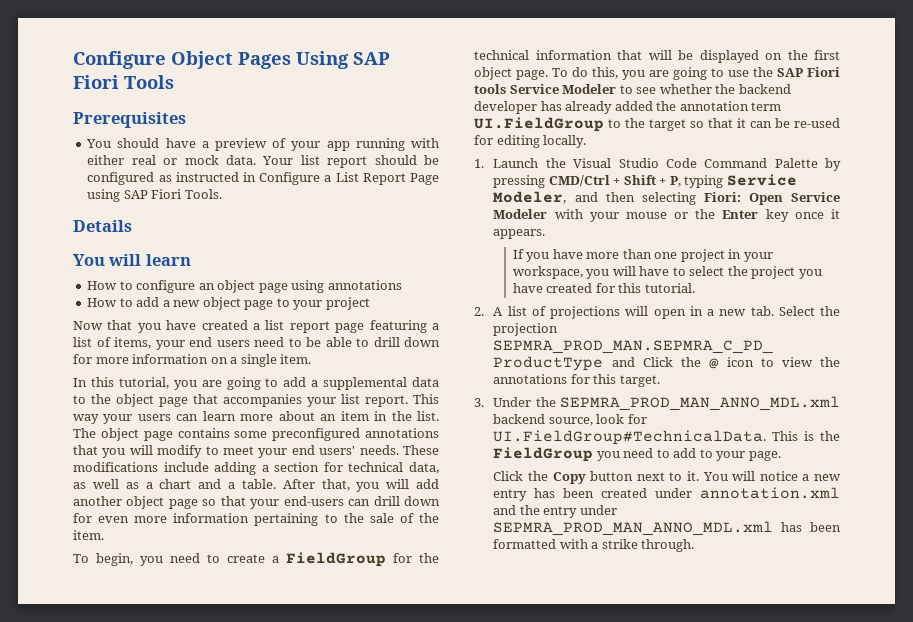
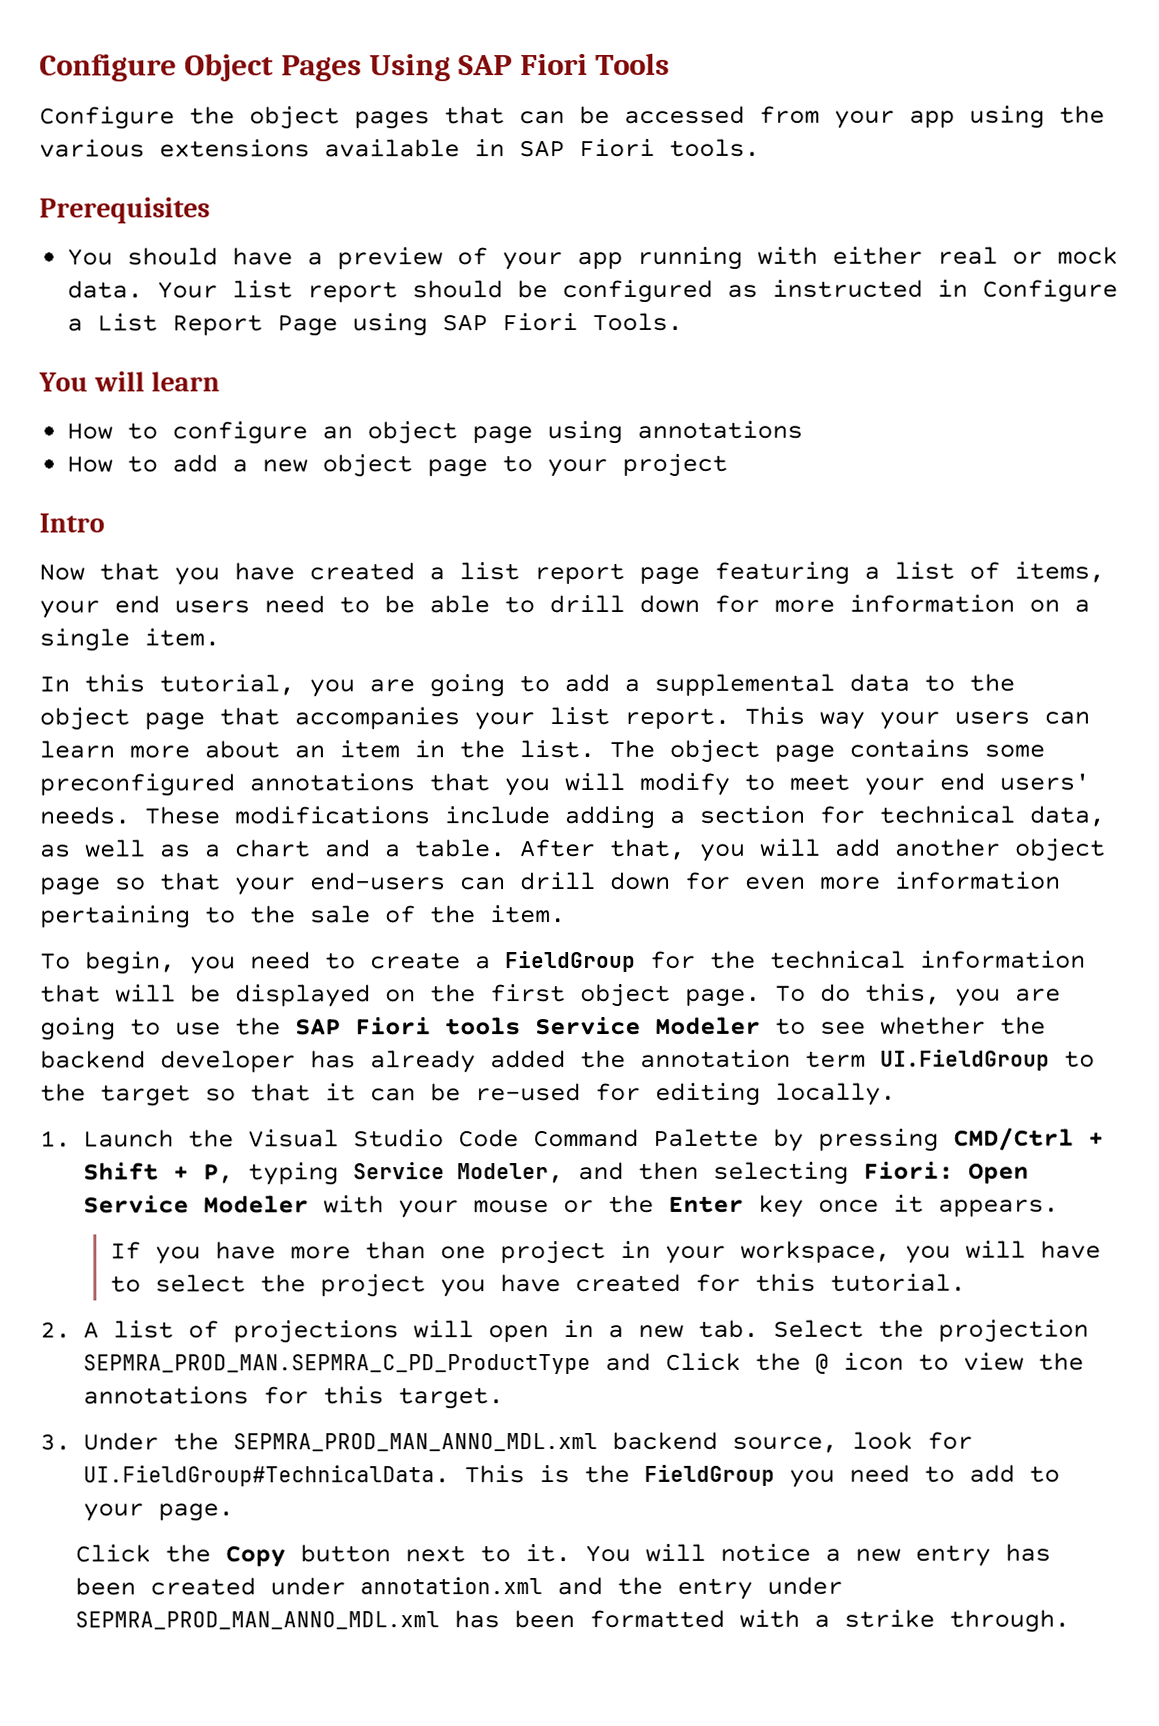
(174, 82) none -> [39,105,1105,130] [39,138,760,158] // Configure the object pages that can be accessed from your app using the various extensions available in SAP Fiori tools.
[73,220,132,232] // Details -> (684, 321) none
(370, 303) none -> [39,513,105,533] // Intro

